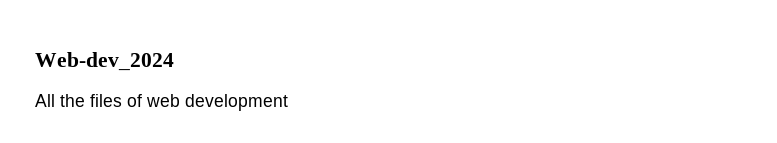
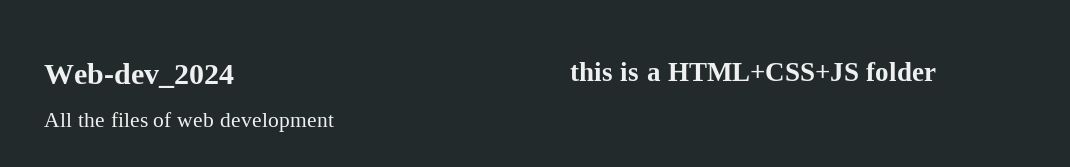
(288, 102) none -> [570,62,937,81] // this is a HTML+CSS+JS folder

